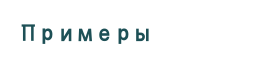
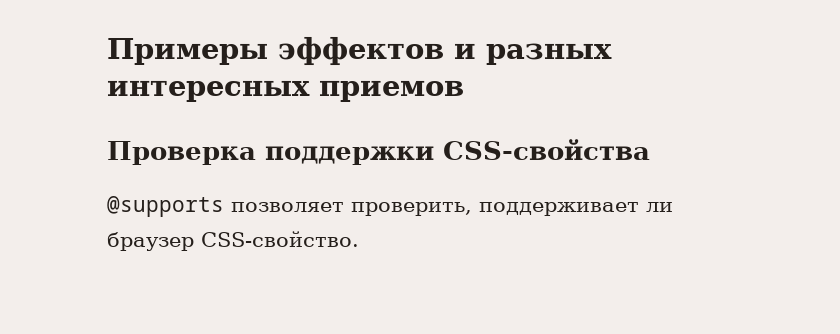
(152, 34) none -> [278,36,612,66] [107,80,464,102] [107,139,650,165] [107,196,673,217] [107,231,359,251] эффектов и разных интересных приемов // Проверка поддержки CSS-свойства // @supports позволяет проверить, поддерживает ли браузер CSS-свойство.

